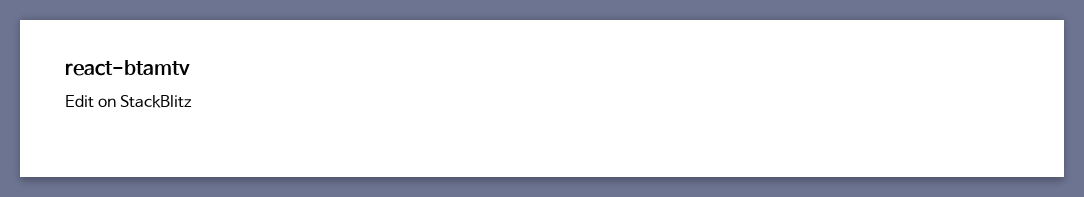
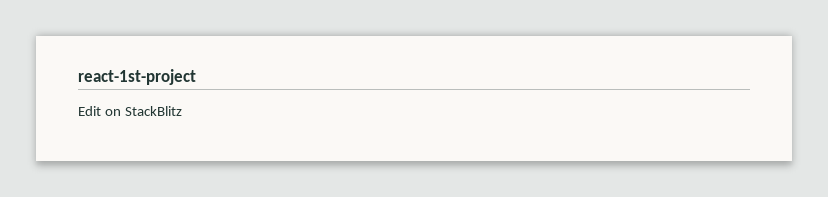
[65,60,190,76] react-btamtv -> [78,69,196,85] react-1st-project

